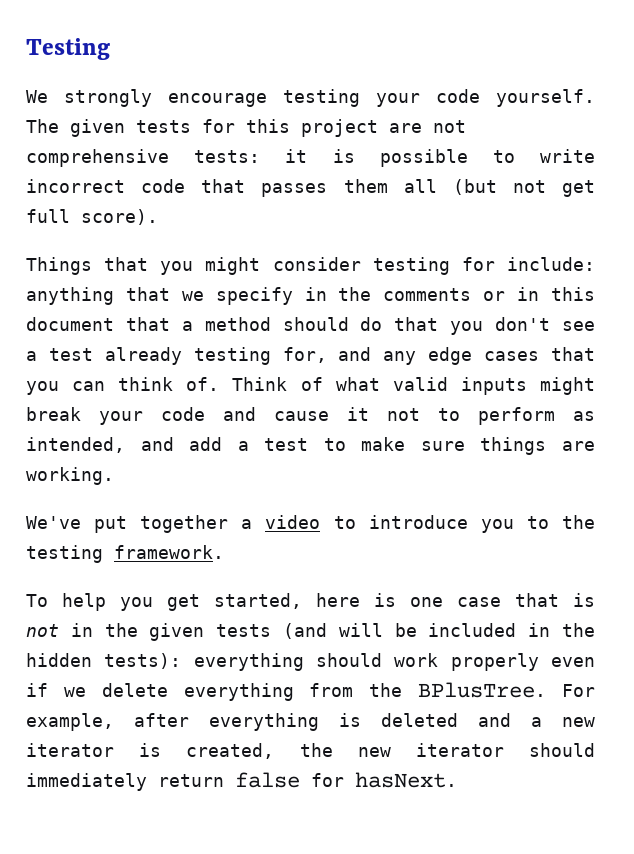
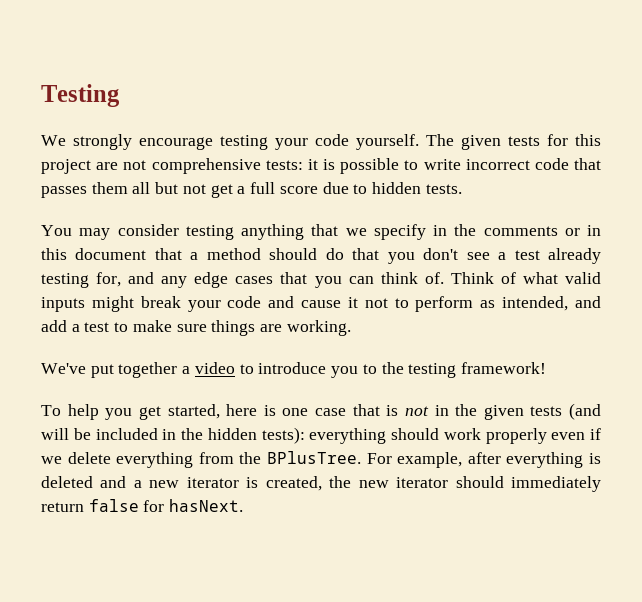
[452,179,497,195] (but -> [155,182,179,194] but
[26,209,158,225] [26,257,595,275] full score). // Things that you might consider testing for include: -> [237,182,462,194] [41,224,234,240] a full score due to hidden tests. // You may consider testing
[114,545,224,559] framework. -> [460,362,546,374] framework!

